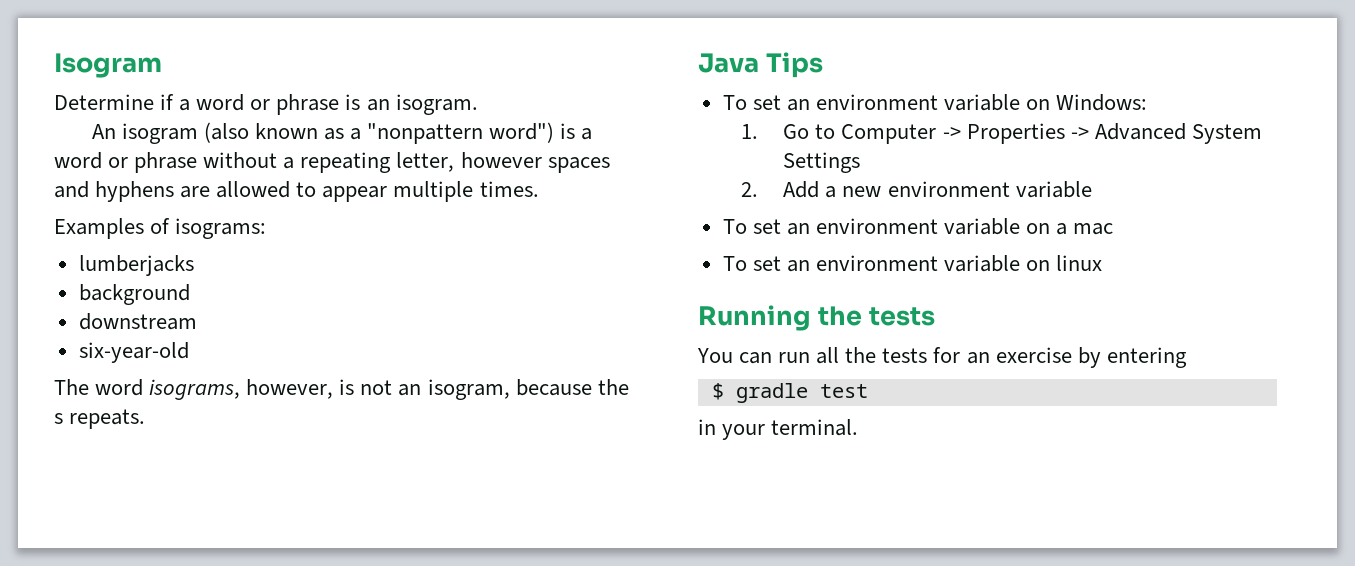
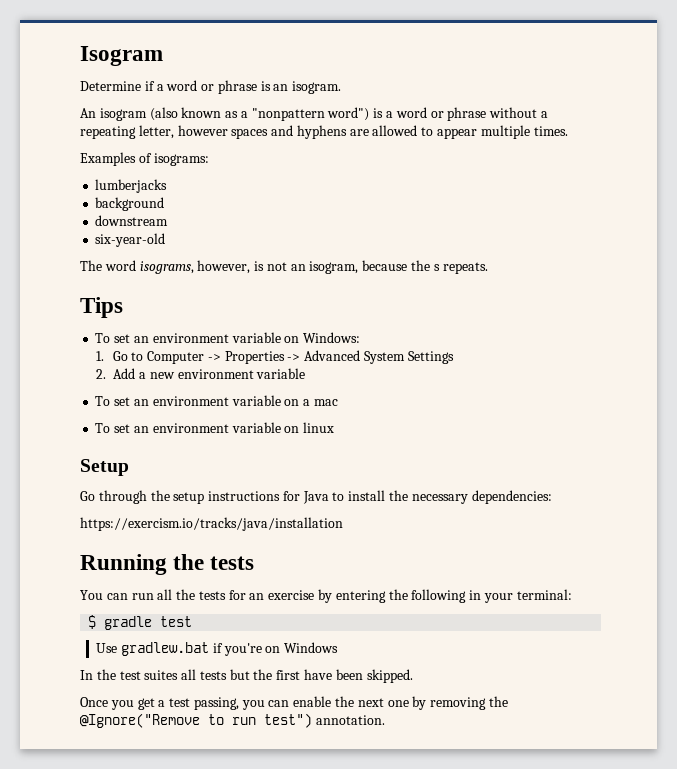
[698,53,759,73] Java -> (488, 268) none
(1103, 263) none -> [80,459,129,476] [80,490,552,504] [80,517,343,531] // Setup // Go through the setup instructions for Java to install the necessary dependencies: // https://exercism.io/tracks/java/installation
[711,383,868,403] [698,419,859,440] // $ gradle test // in your terminal. -> [388,589,572,603] [88,615,193,630] [96,642,339,656] [80,669,413,683] [80,696,508,710] [80,713,385,728] the following in your terminal: // $ gradle test // Use gradlew.bat if you're on Windows // In the test suites all tests but the first have been skipped. // Once you get a test passing, you can enable the next one by removing the @Ignore("Remove to run test") annotation.

